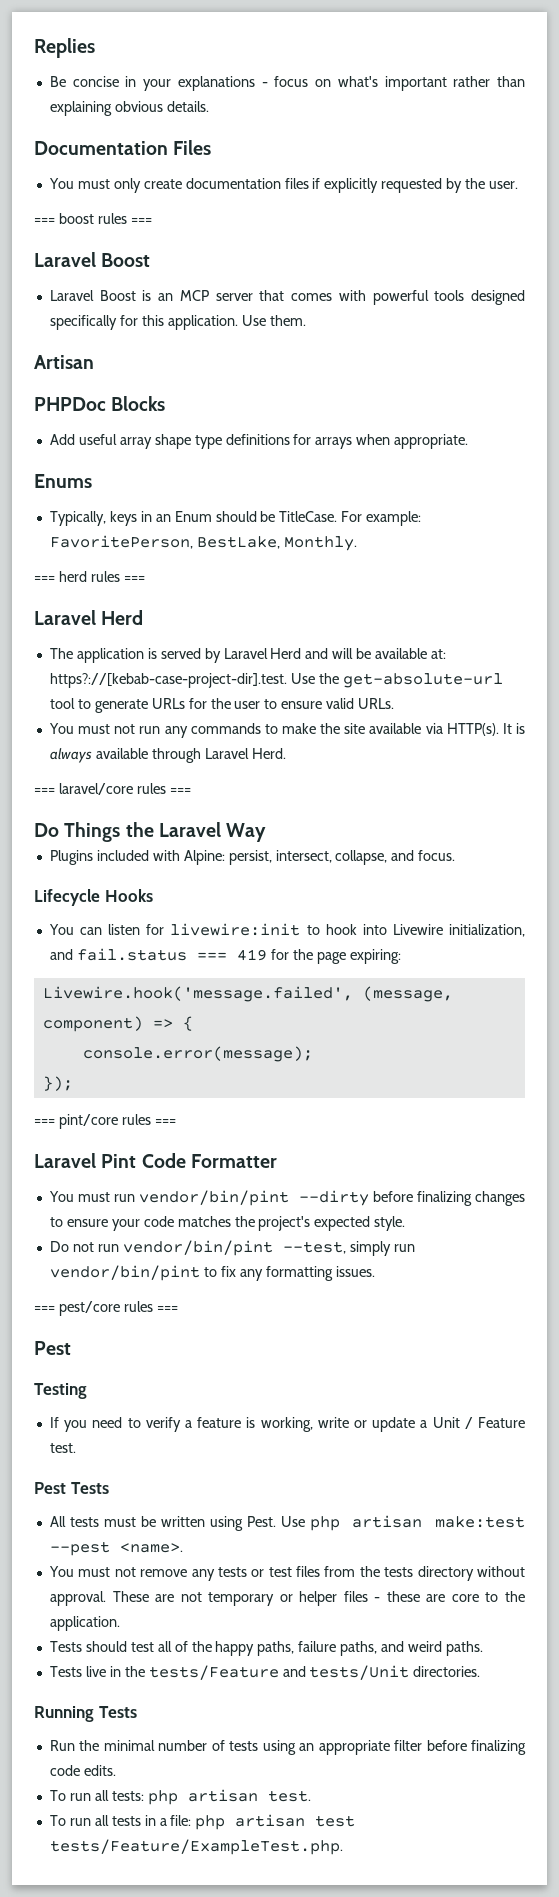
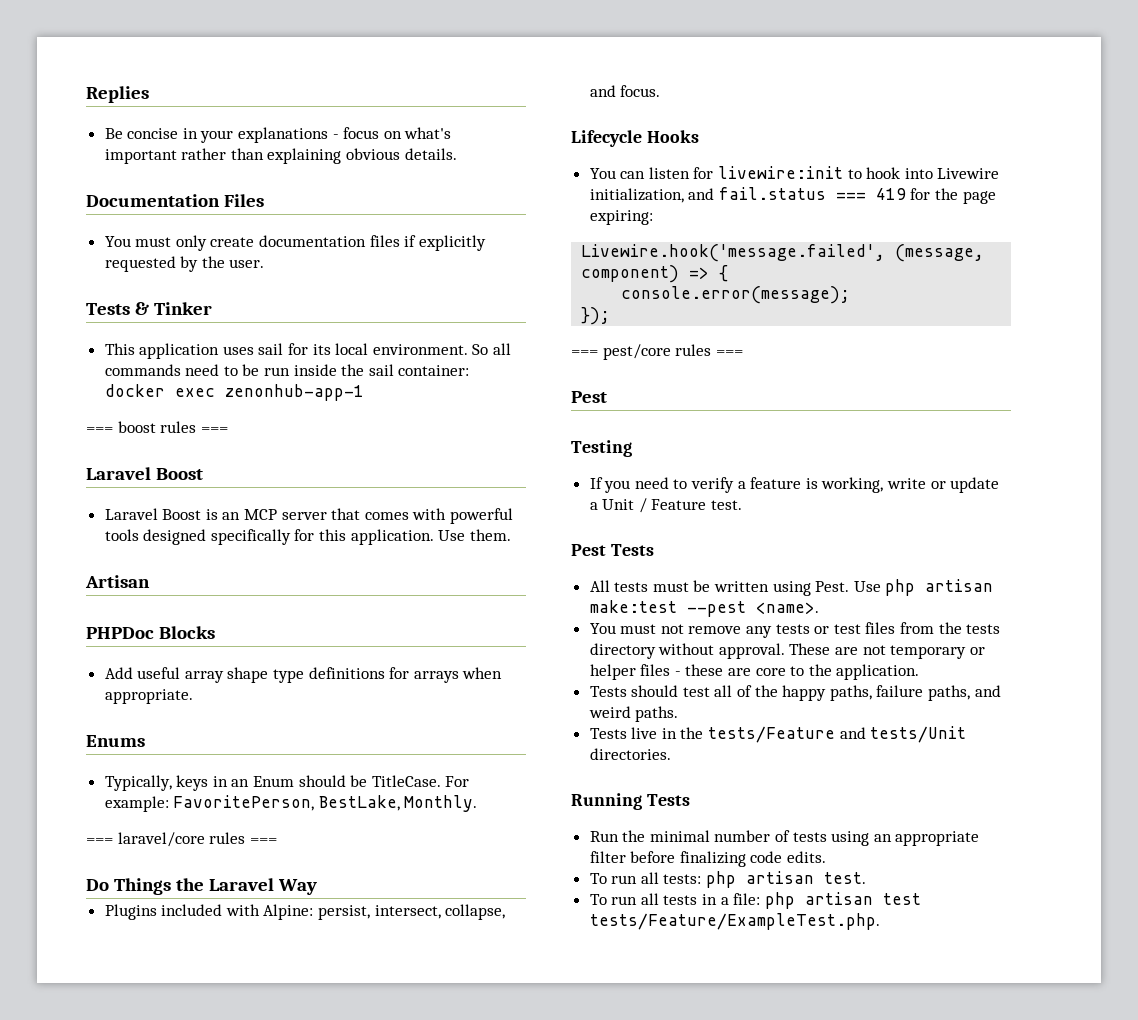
(518, 185) none -> [86,302,212,315] [104,343,512,359] [104,364,470,376] [104,384,364,401] // Tests & Tinker // This application uses sail for its local environment. So all commands need to be run inside the sail container: docker exec zenonhub-app-1
[34,571,145,582] [34,610,144,625] [49,648,447,663] [49,673,503,688] [49,698,395,713] [48,723,526,738] [49,748,286,763] // === herd rules === // Laravel Herd // The application is served by Laravel Herd and will be available at: https?://[kebab-case-project-dir].test. Use the get-absolute-url tool to generate URLs for the user to ensure valid URLs. // You must not run any commands to make the site available via HTTP(s). It is always available through Laravel Herd. -> (478, 803) none
[34,1114,176,1129] [34,1153,277,1168] [48,1190,525,1206] [49,1216,406,1231] [49,1240,415,1256] [49,1265,375,1281] // === pint/core rules === // Laravel Pint Code Formatter // You must run vendor/bin/pint --dirty before finalizing changes to ensure your code matches the project's expected style. // Do not run vendor/bin/pint --test, simply run vendor/bin/pint to fix any formatting issues. -> (611, 316) none

